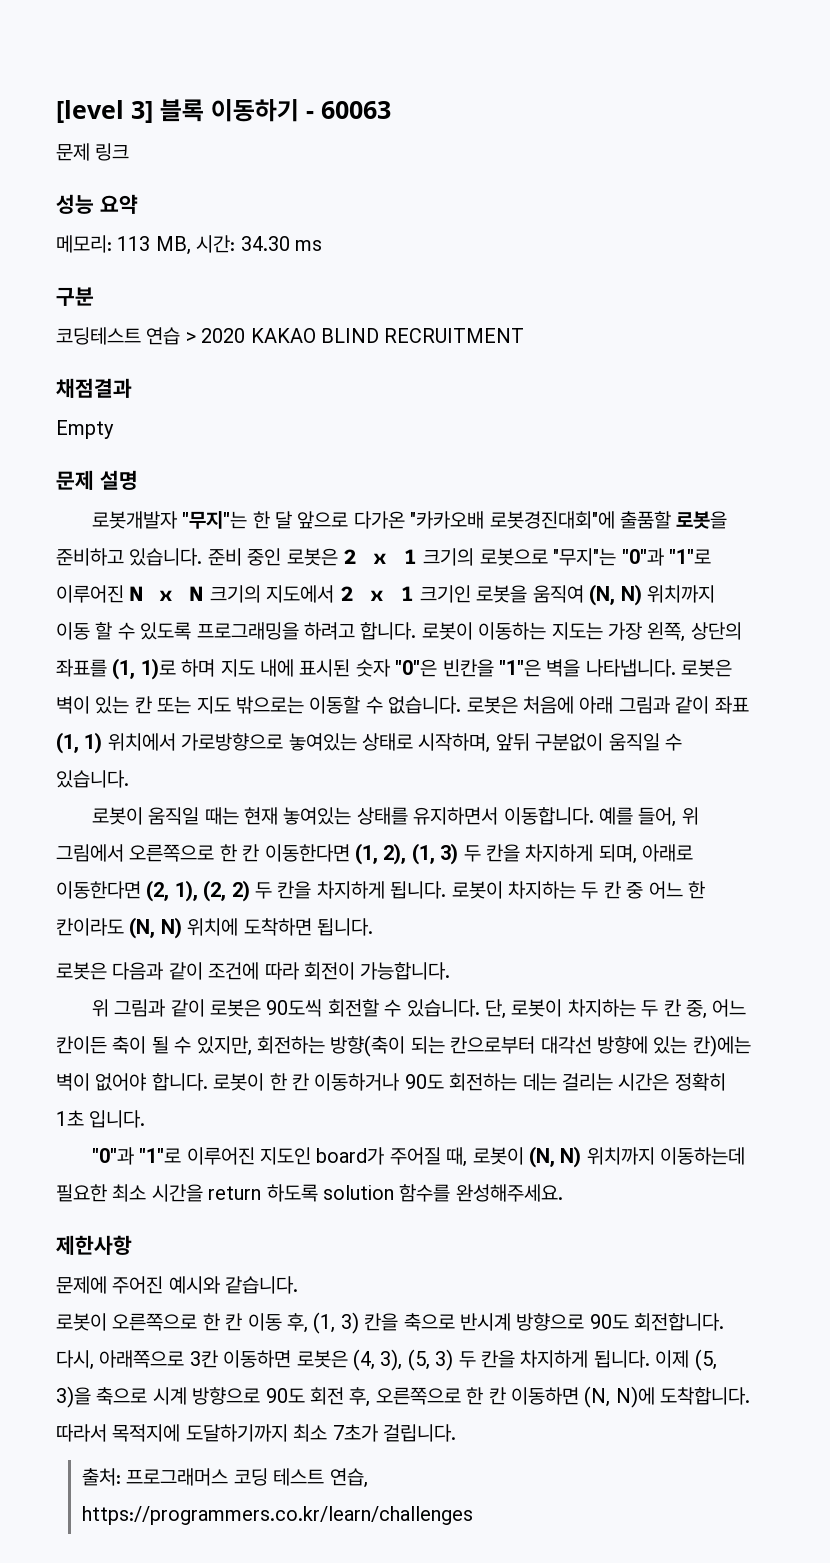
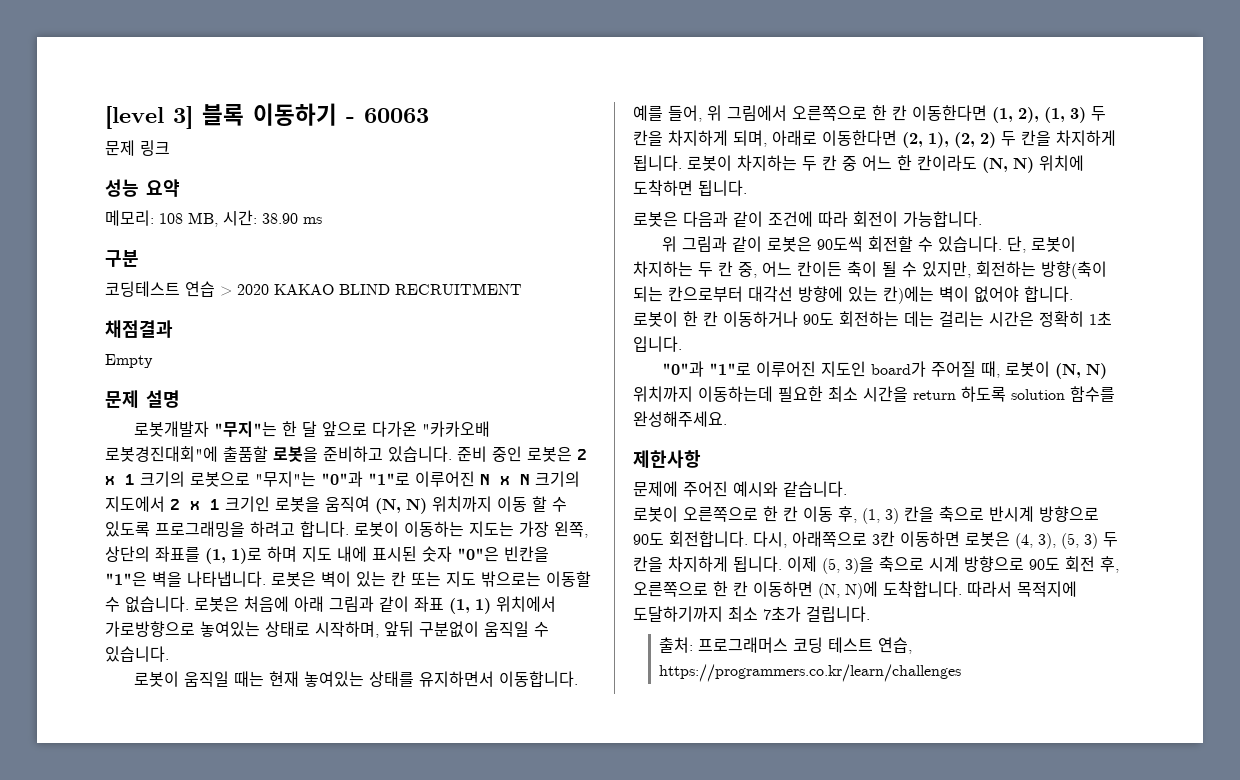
[117,236,151,251] 113 -> [159,213,183,224] 108
[240,236,290,251] 34.30 -> [262,213,298,224] 38.90

